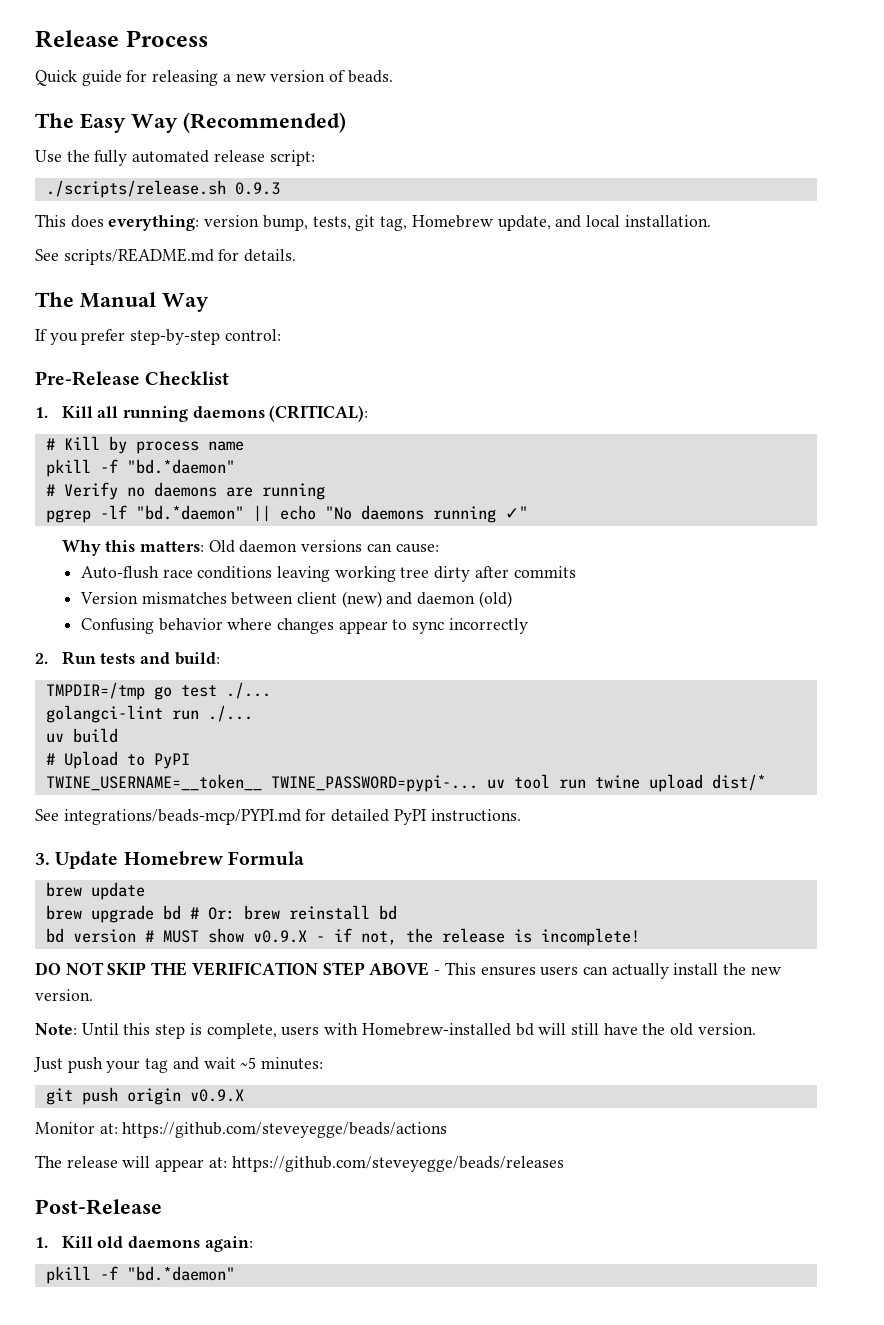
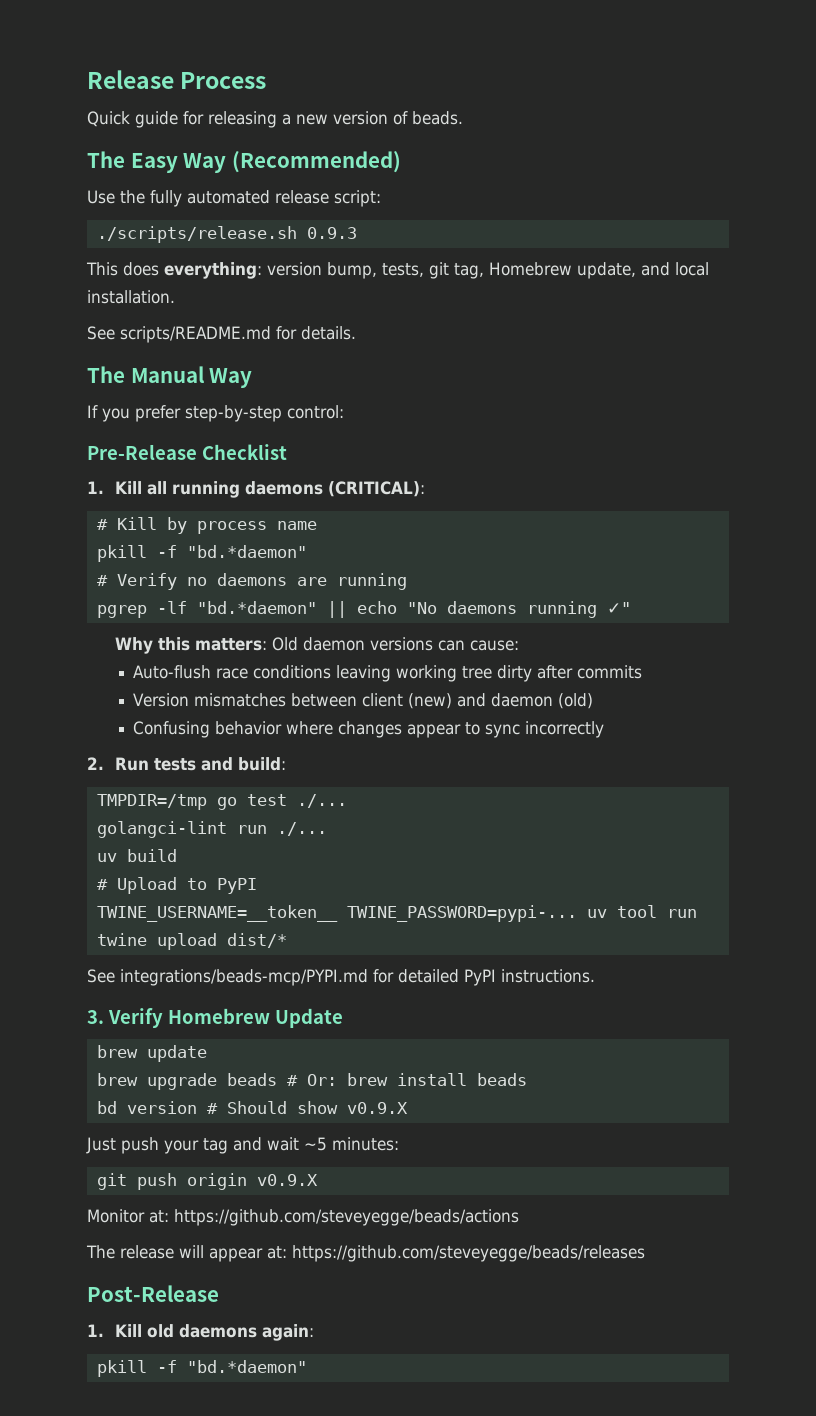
(50, 859) none -> [107,1008,270,1028] Verify Homebrew
[123,851,304,866] Homebrew Formula -> (343, 1018) none
[162,905,181,920] bd -> [226,1073,277,1086] beads
[288,905,397,920] reinstall bd -> [396,1073,527,1086] install beads
[162,930,199,943] MUST -> [226,1101,287,1114] Should
[315,928,640,946] [35,962,781,979] [35,989,93,1001] [35,1023,756,1039] - if not, the release is incomplete! // DO NOT SKIP THE VERIFICATION STEP ABOVE - This ensures users can actually install the new version. // Note: Until this step is complete, users with Homebrew-installed bd will still have the old version. -> (408, 1108) none

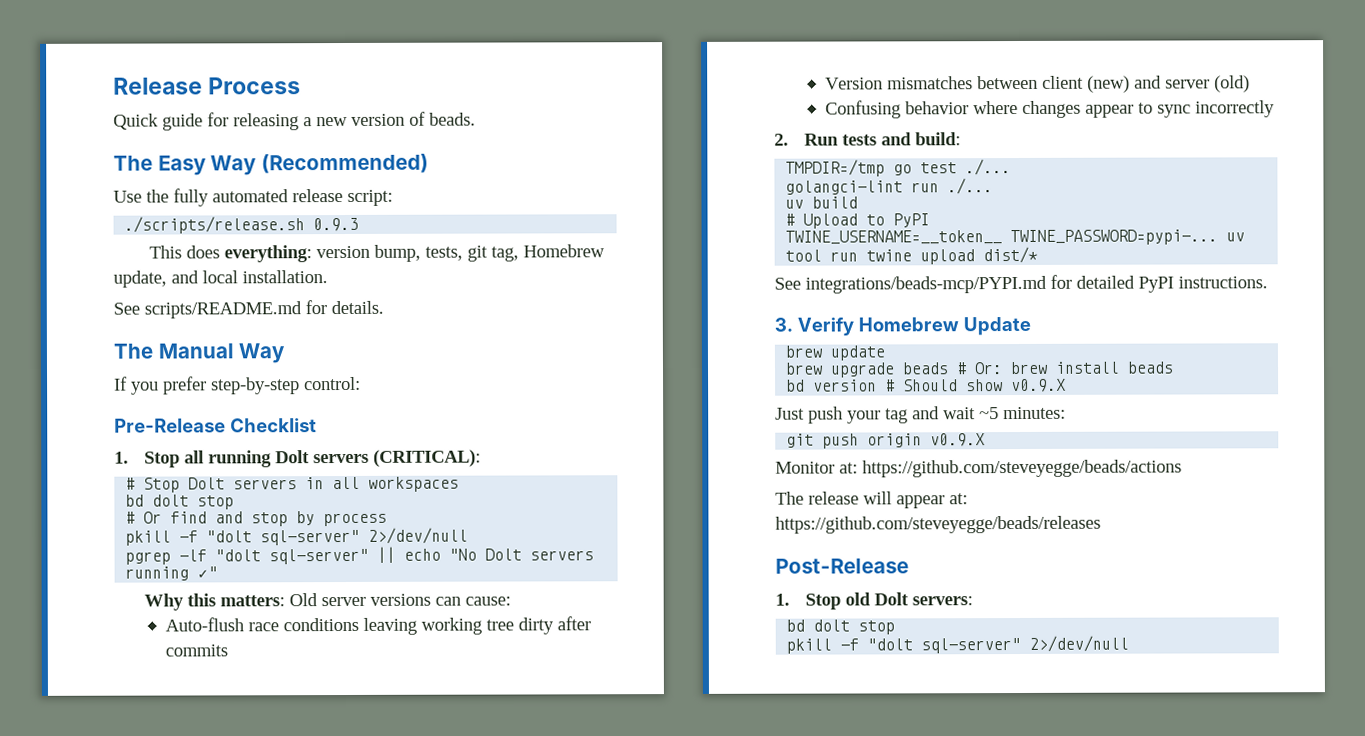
[115,481,143,494] Kill -> [144,451,181,468] Stop
[245,481,324,495] daemons -> [275,450,370,464] Dolt servers
[116,517,157,530] Kill -> [143,476,460,493] [125,494,235,510] [125,511,289,527] Stop Dolt servers in all workspaces // bd dolt stop // # Or find and stop
[276,521,317,530] [96,545,307,562] [96,573,407,590] name // pkill -f "bd.*daemon" // # Verify no daemons are running -> [125,527,469,546] // pkill -f "dolt sql-server" 2>/dev/null
[196,601,317,614] "bd.*daemon" -> [215,548,370,565] "dolt sql-server"
[446,601,517,614] daemons -> [485,548,595,561] Dolt servers
[303,637,366,651] daemon -> [321,596,367,607] server
[491,693,554,707] daemon -> [1164,79,1210,89] server
[115,1324,315,1341] [96,1360,307,1377] Kill old daemons again: // pkill -f "bd.*daemon" -> [805,592,974,610] [786,619,896,635] [786,635,1130,654] Stop old Dolt servers: // bd dolt stop // pkill -f "dolt sql-server" 2>/dev/null

